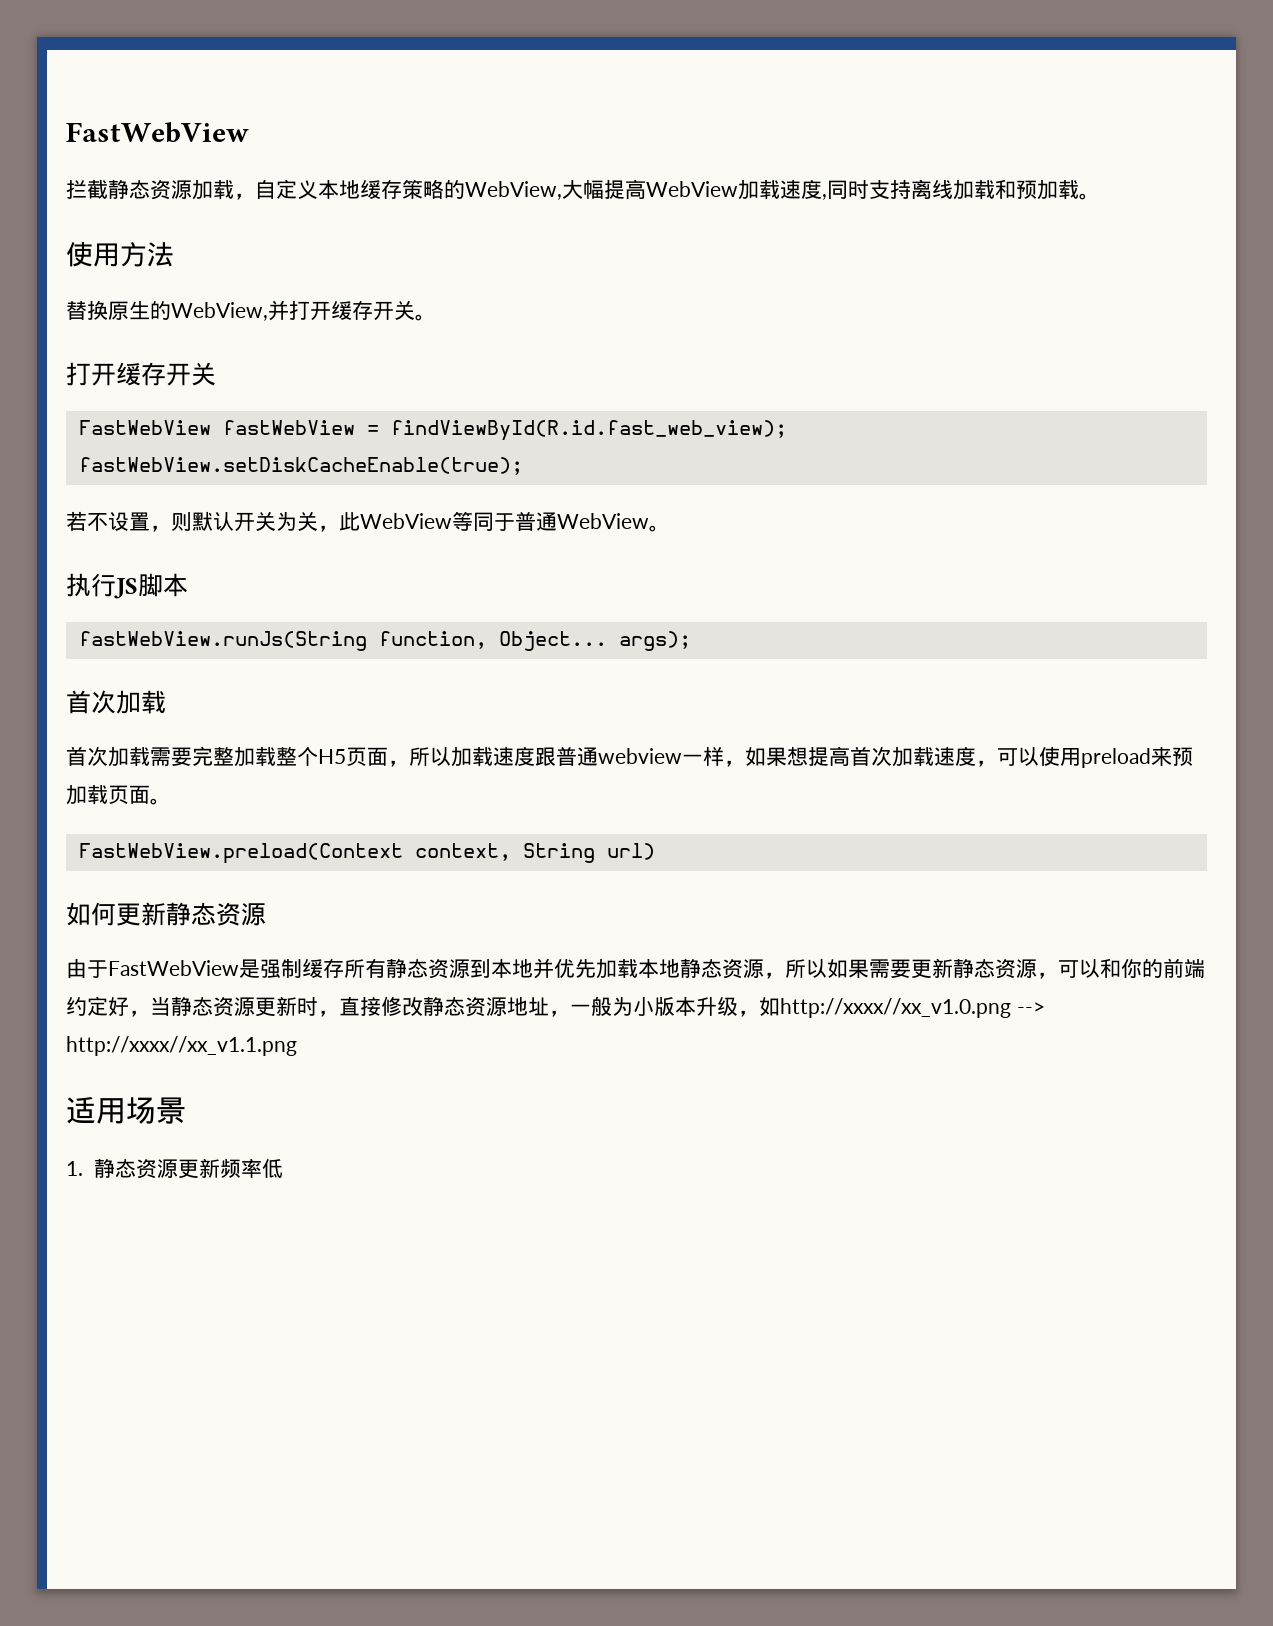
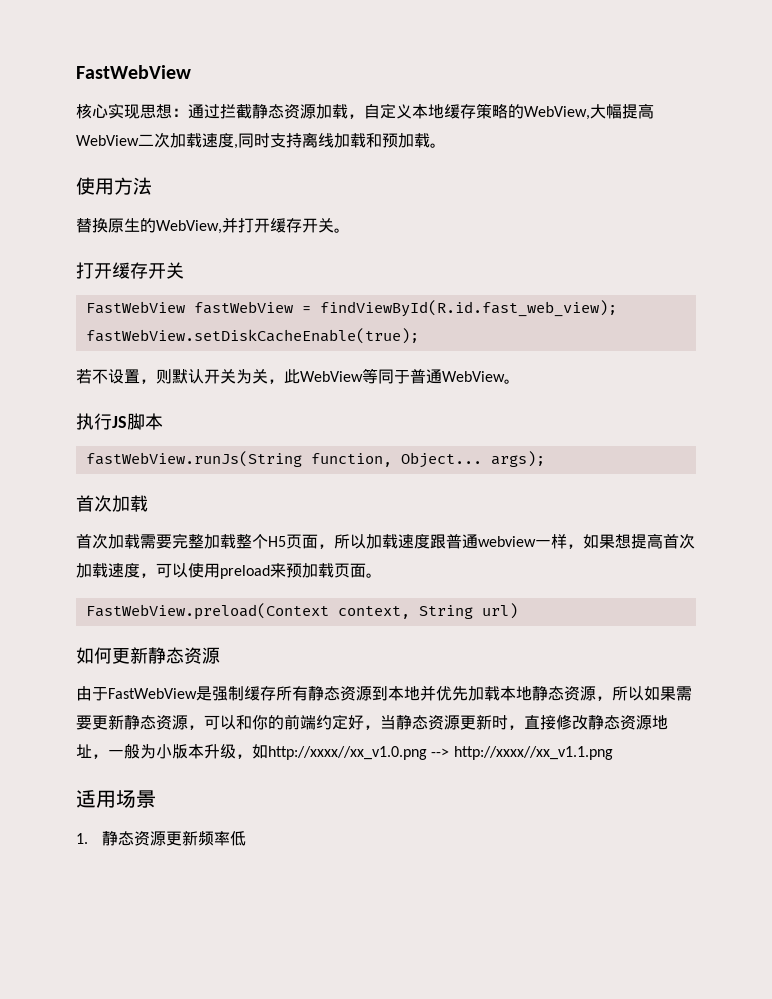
(249, 132) none -> [76,103,220,119] 核心实现思想：通过
(738, 189) none -> [138,132,170,148] 二次

